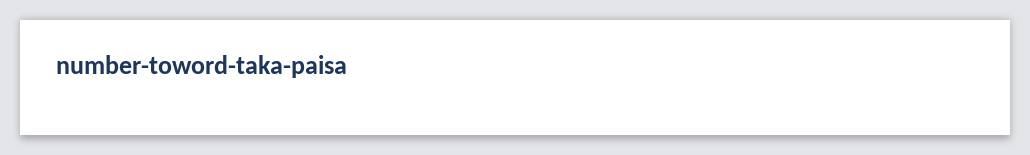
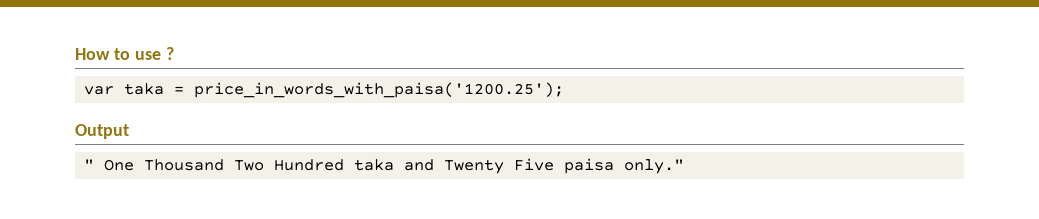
[56,55,347,78] number-toword-taka-paisa -> [75,47,174,60] [84,82,565,98] [75,124,129,139] [84,158,685,174] How to use ? // var taka = price_in_words_with_paisa('1200.25'); // Output // " One Thousand Two Hundred taka and Twenty Five paisa only."

